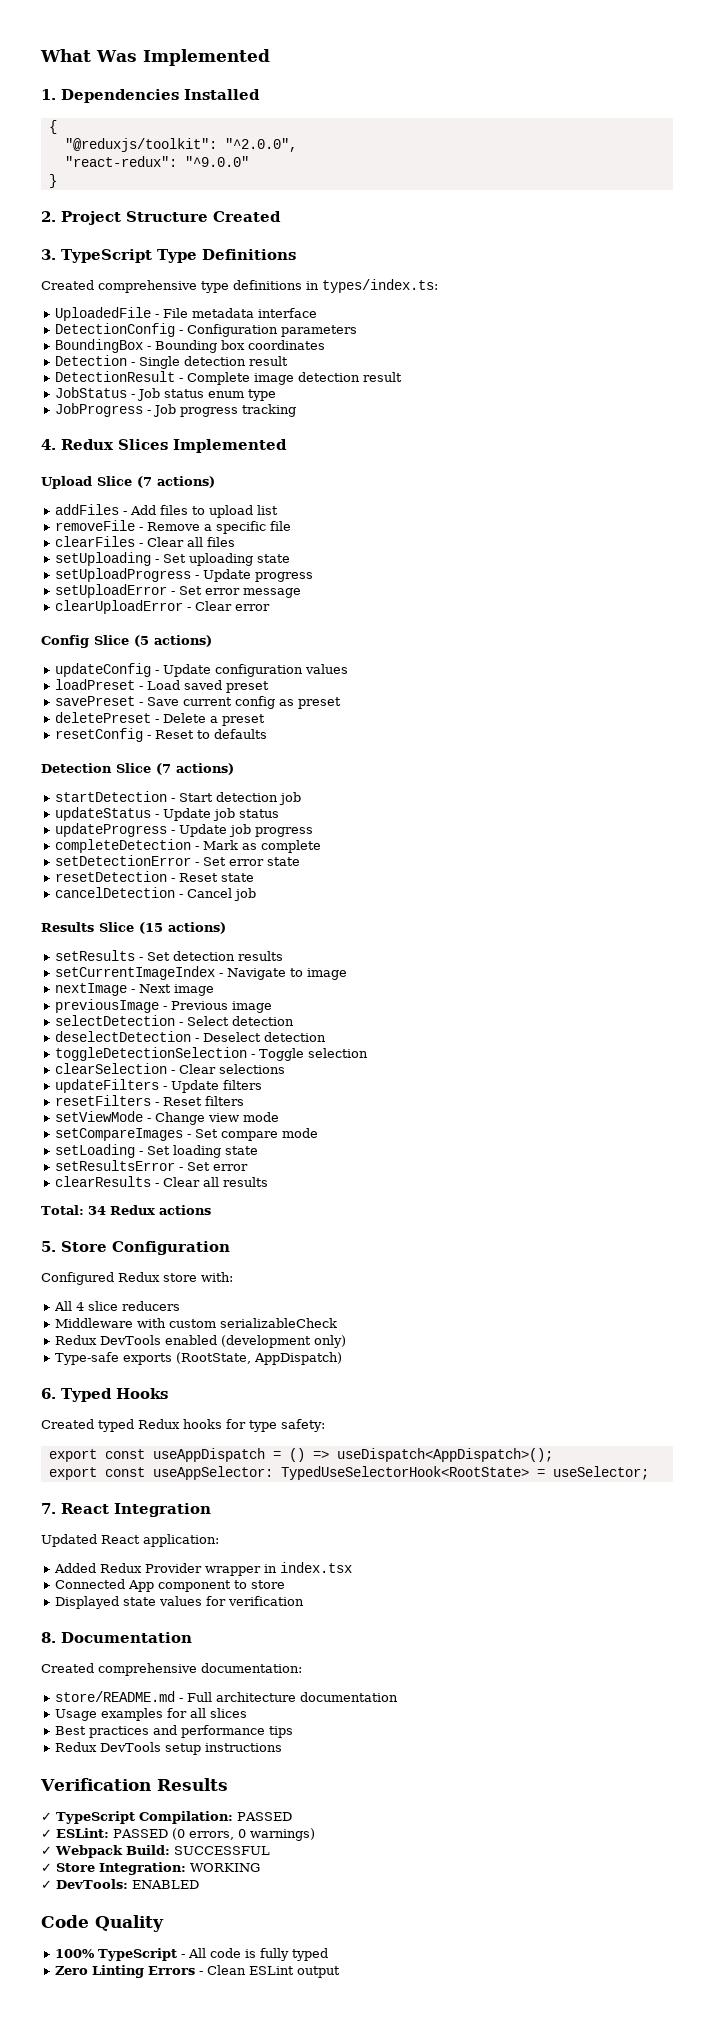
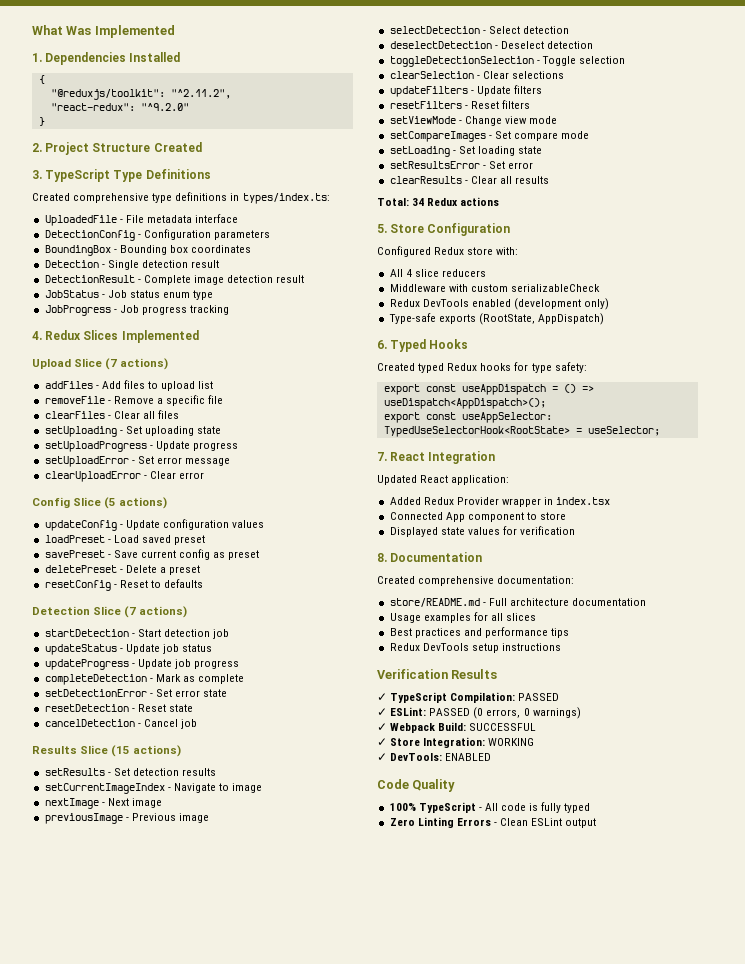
[224,138,297,152] "^2.0.0", -> [170,89,231,99] "^2.11.2",
[184,156,249,167] "^9.0.0" -> [140,103,189,111] "^9.2.0"

